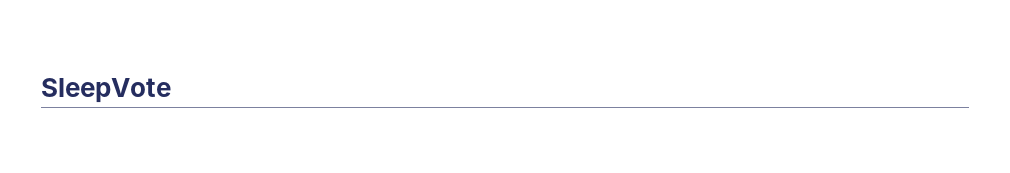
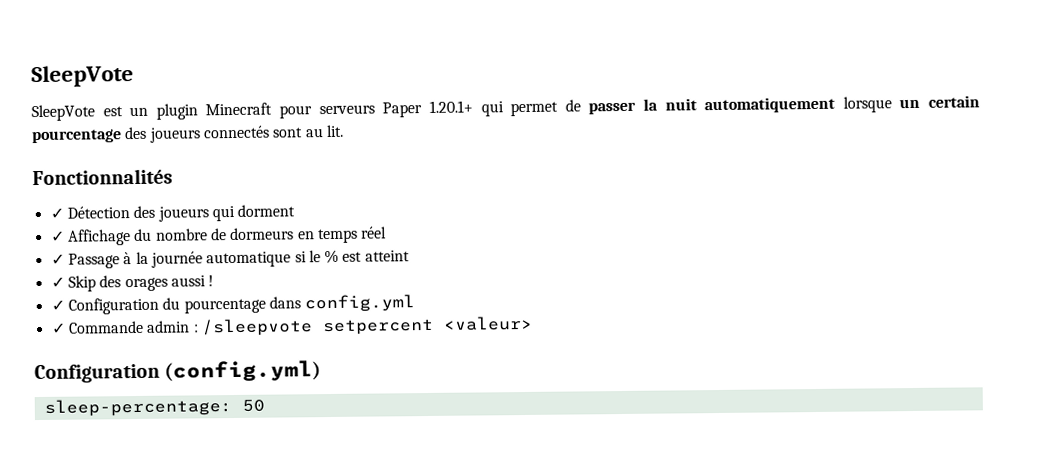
[41,78,171,103] SleepVote -> [31,65,134,88] [31,95,980,122] [31,124,344,144] [32,168,173,186] [49,204,296,222] [50,226,388,246] [50,249,410,269] [50,275,215,292] [50,294,416,315] [50,315,533,337] [34,360,322,384] [43,398,265,417] SleepVote // SleepVote est un plugin Minecraft pour serveurs Paper 1.20.1+ qui permet de passer la nuit automatiquement lorsque un certain pourcentage des joueurs connectés sont au lit. // Fonctionnalités // ✓ Détection des joueurs qui dorment // ✓ Affichage du nombre de dormeurs en temps réel // ✓ Passage à la journée automatique si le % est atteint // ✓ Skip des orages aussi ! // ✓ Configuration du pourcentage dans config.yml // ✓ Commande admin : /sleepvote setpercent <valeur> // Configuration (config.yml) // sleep-percentage: 50

